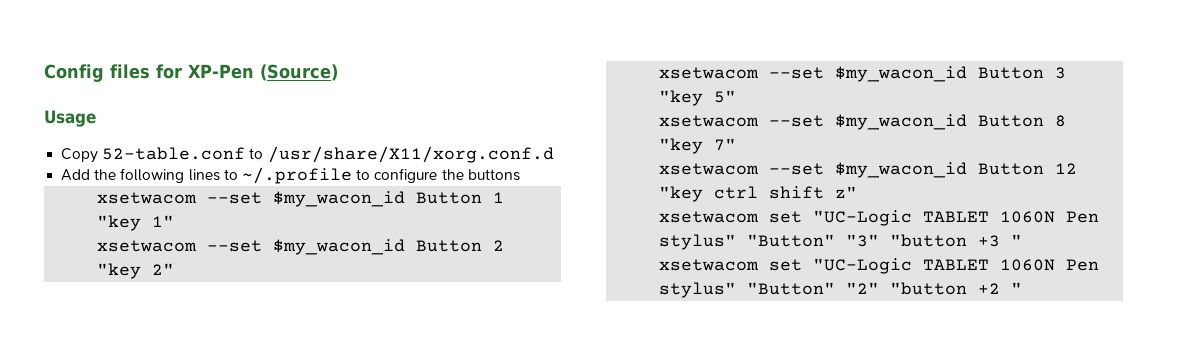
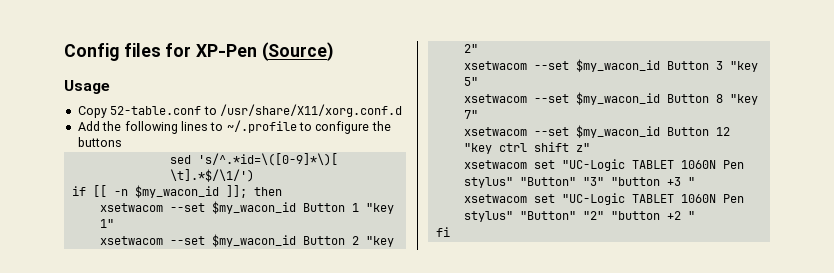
(520, 175) none -> [169,153,338,166] [169,169,254,182] [71,185,282,198] // sed 's/^.*id=\([0-9]*\)[ \t].*$/\1/') // if [[ -n $my_wacon_id ]]; then
(1023, 288) none -> [435,227,450,237] // fi

